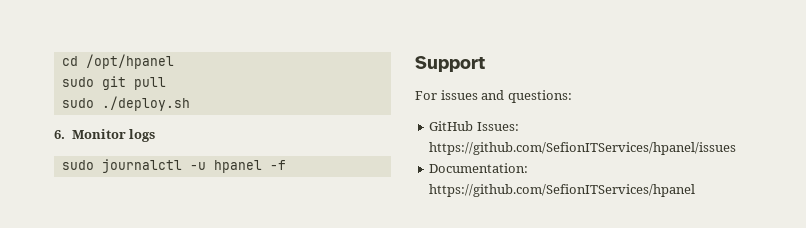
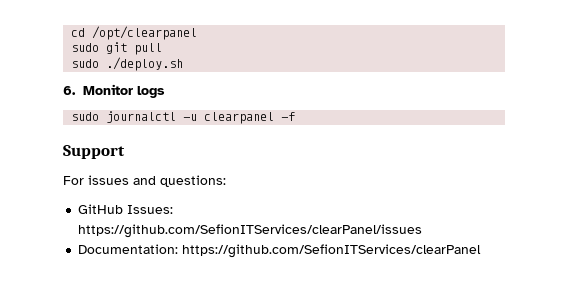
[85,54,174,69] /opt/hpanel -> [92,26,198,40] /opt/clearpanel
[213,160,262,173] hpanel -> [204,112,275,124] clearpanel
[429,142,737,155] https://github.com/SefionITServices/hpanel/issues -> [78,224,423,238] https://github.com/SefionITServices/clearPanel/issues
[429,184,696,197] https://github.com/SefionITServices/hpanel -> [182,244,482,258] https://github.com/SefionITServices/clearPanel

